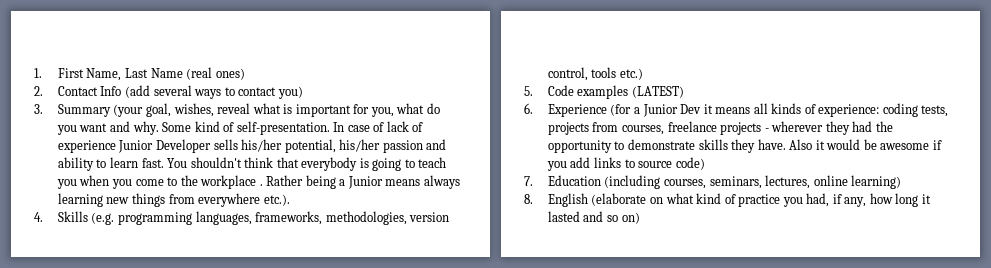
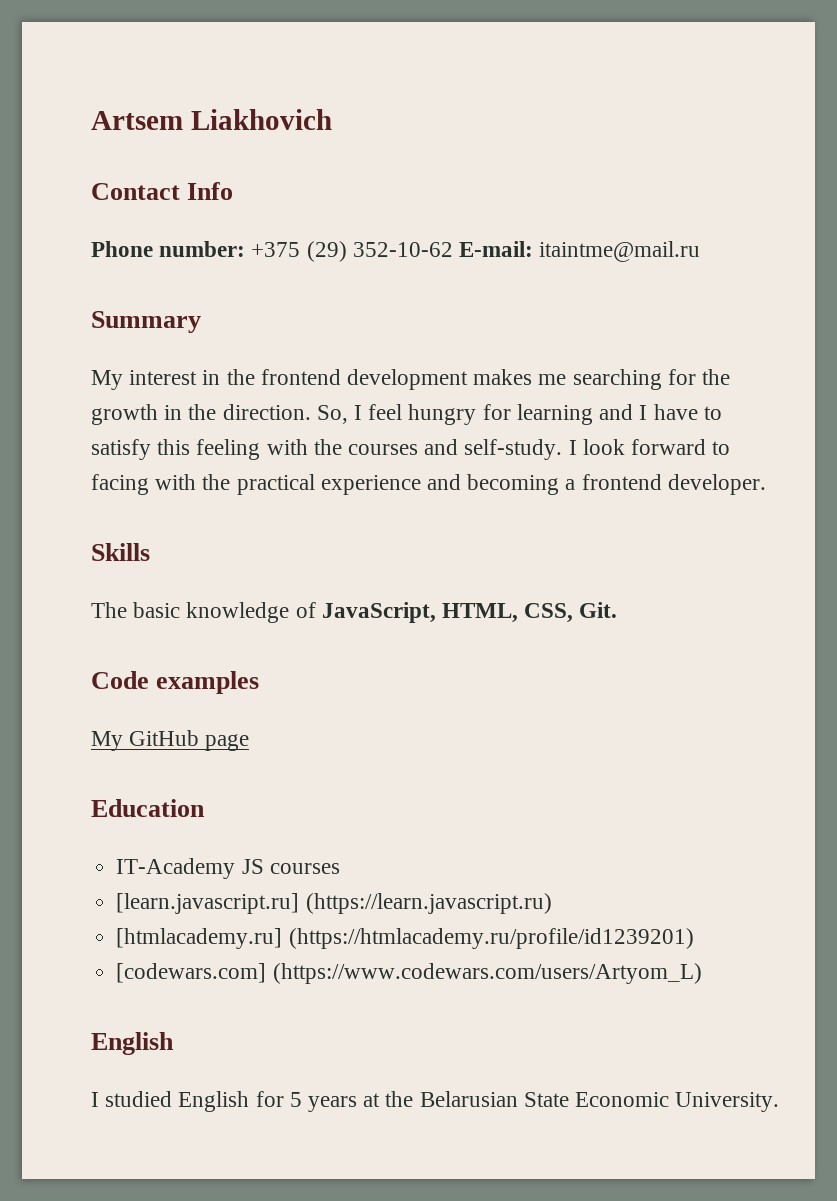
[34,67,245,81] [34,85,303,99] [34,103,440,117] [56,121,424,135] [57,139,447,153] [57,157,447,171] [56,175,460,189] [57,193,290,207] [34,211,450,225] [547,67,643,81] [524,85,684,99] [524,103,949,117] [547,121,893,135] [547,139,942,153] [546,157,705,171] [524,175,902,189] [524,193,931,207] [547,211,640,224] 1. First Name, Last Name (real ones) // 2. Contact Info (add several ways to contact you) // 3. Summary (your goal, wishes, reveal what is important for you, what do you want and why. Some kind of self-presentation. In case of lack of experience Junior Developer sells his/her potential, his/her passion and ability to learn fast. You shouldn't think that everybody is going to teach you when you come to the workplace . Rather being a Junior means always learning new things from everywhere etc.). // 4. Skills (e.g. programming languages, frameworks, methodologies, version control, tools etc.) // 5. Code examples (LATEST) // 6. Experience (for a Junior Dev it means all kinds of experience: coding tests, projects from courses, freelance projects - wherever they had the opportunity to demonstrate skills they have. Also it would be awesome if you add links to source code) // 7. Education (including courses, seminars, lectures, online learning) // 8. English (elaborate on what kind of practice you had, if any, how long it lasted and so on) -> [91,109,332,130] [91,182,234,200] [91,241,701,262] [91,311,201,333] [91,369,731,390] [91,404,722,425] [91,439,731,460] [91,474,766,495] [91,543,150,561] [91,602,618,623] [91,671,260,694] [91,730,250,751] [91,799,205,817] [116,858,340,879] [116,893,552,914] [116,928,694,949] [116,963,702,984] [91,1032,174,1055] [91,1091,780,1112] Artsem Liakhovich // Contact Info // Phone number: +375 (29) 352-10-62 E-mail: itaintme@mail.ru // Summary // My interest in the frontend development makes me searching for the growth in the direction. So, I feel hungry for learning and I have to satisfy this feeling with the courses and self-study. I look forward to facing with the practical experience and becoming a frontend developer. // Skills // The basic knowledge of JavaScript, HTML, CSS, Git. // Code examples // My GitHub page // Education // IT-Academy JS courses // [learn.javascript.ru] (https://learn.javascript.ru) // [htmlacademy.ru] (https://htmlacademy.ru/profile/id1239201) // [codewars.com] (https://www.codewars.com/users/Artyom_L) // English // I studied English for 5 years at the Belarusian State Economic University.

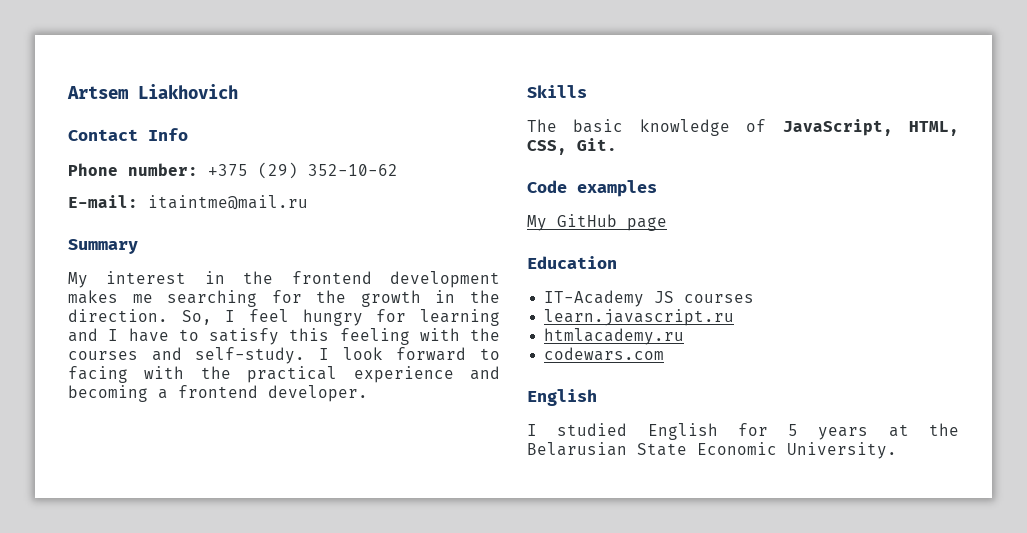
(453, 249) none -> (398, 170) //
[116,893,552,914] [116,928,694,949] [116,963,702,984] [learn.javascript.ru] (https://learn.javascript.ru) // [htmlacademy.ru] (https://htmlacademy.ru/profile/id1239201) // [codewars.com] (https://www.codewars.com/users/Artyom_L) -> [544,309,735,326] [544,328,685,345] [544,347,665,361] learn.javascript.ru // htmlacademy.ru // codewars.com

